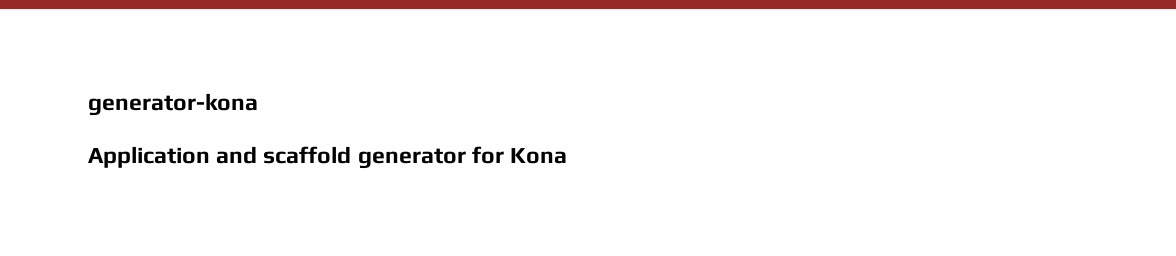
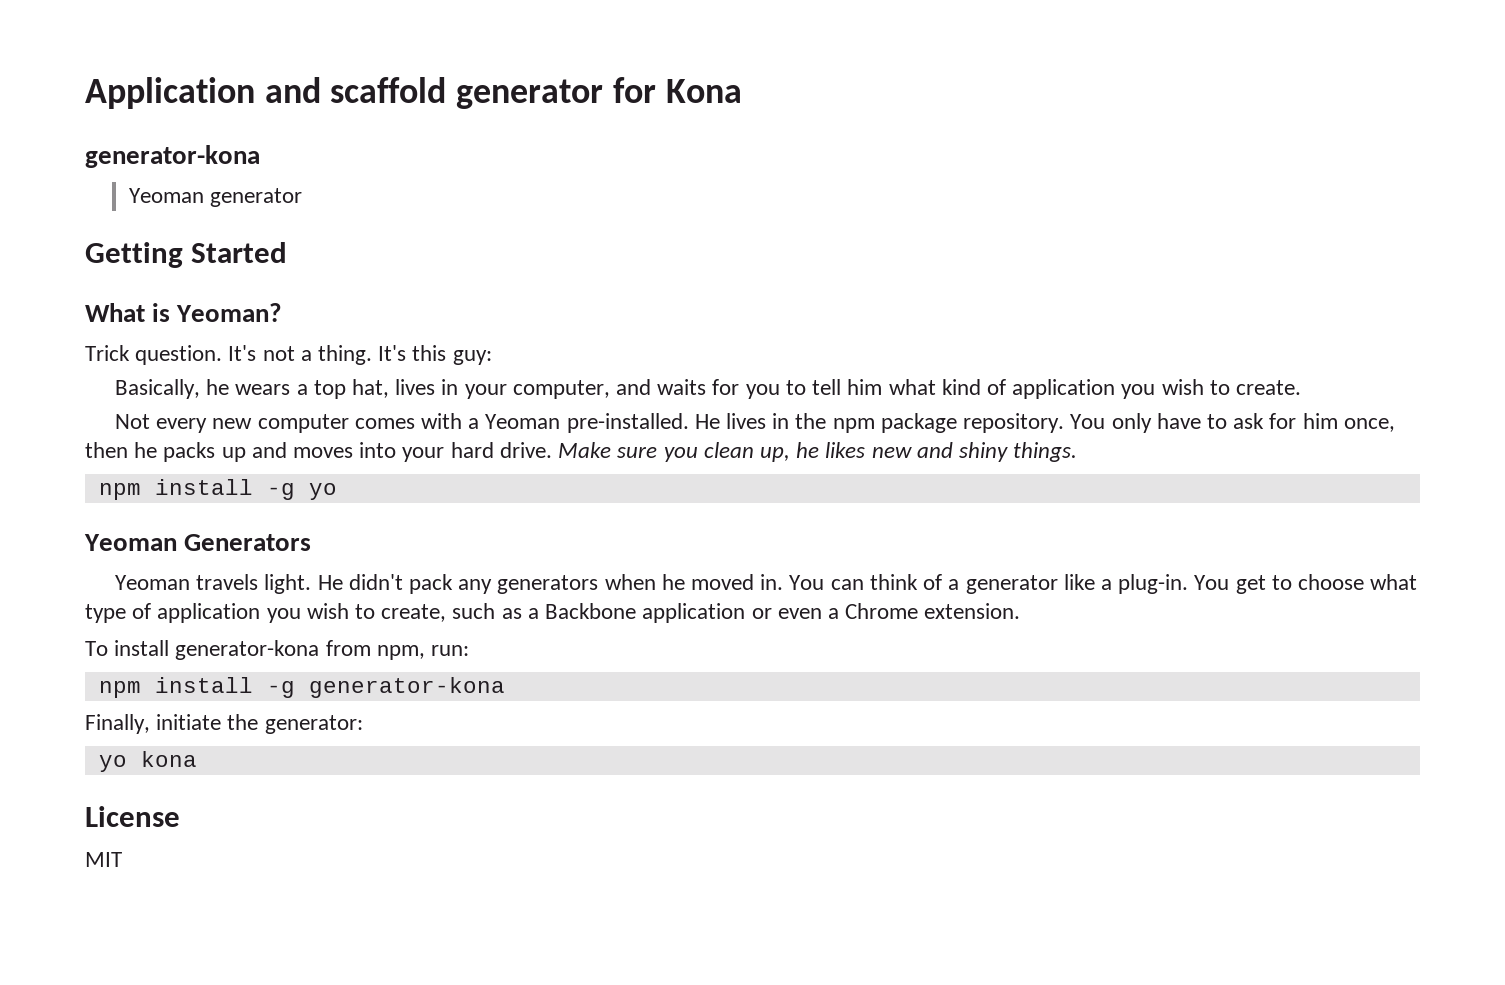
[88,93,258,116] generator-kona // -> (85, 93) none
(568, 156) none -> [85,145,260,168] [128,188,302,207] [85,242,288,268] [85,303,283,322] [85,345,492,365] [114,379,1301,399] [114,413,1395,433] [85,442,1078,462] [98,479,337,500] [84,534,312,551] [114,574,1418,594] [85,603,1021,623] [85,640,470,660] [98,677,505,698] [85,714,363,734] [98,751,197,772] [85,806,180,827] [85,852,122,867] // generator-kona // Yeoman generator // Getting Started // What is Yeoman? // Trick question. It's not a thing. It's this guy: // Basically, he wears a top hat, lives in your computer, and waits for you to tell him what kind of application you wish to create. // Not every new computer comes with a Yeoman pre-installed. He lives in the npm package repository. You only have to ask for him once, then he packs up and moves into your hard drive. Make sure you clean up, he likes new and shiny things. // npm install -g yo // Yeoman Generators // Yeoman travels light. He didn't pack any generators when he moved in. You can think of a generator like a plug-in. You get to choose what type of application you wish to create, such as a Backbone application or even a Chrome extension. // To install generator-kona from npm, run: // npm install -g generator-kona // Finally, initiate the generator: // yo kona // License // MIT

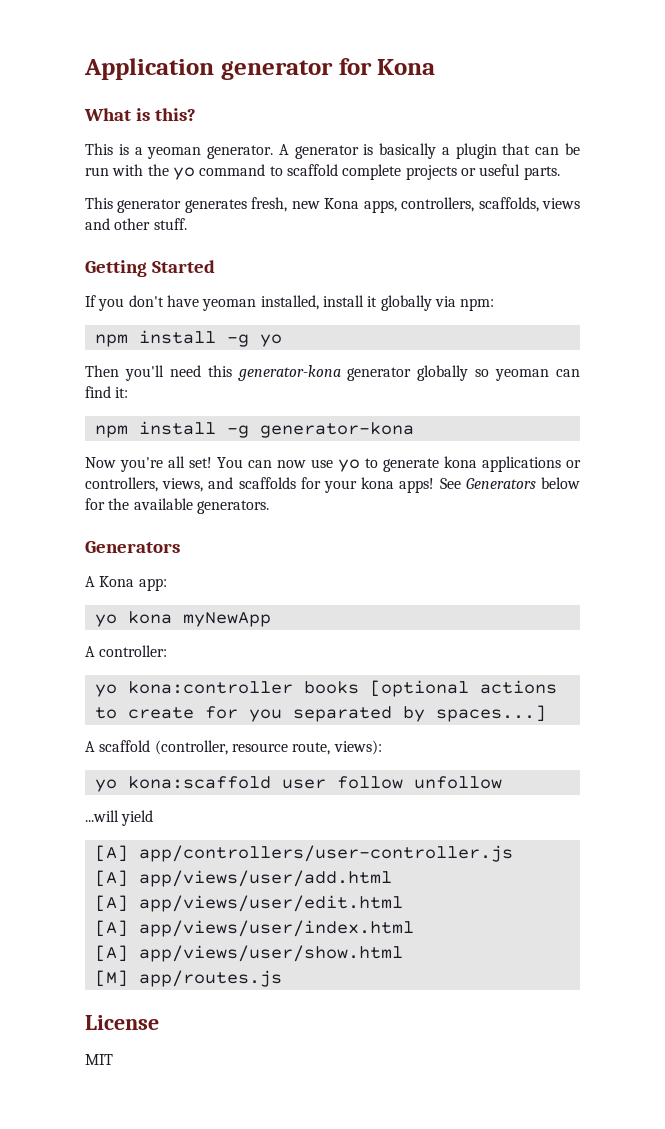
[264,77,447,103] and scaffold -> (214, 69) none
[85,145,260,168] [128,188,302,207] [85,242,288,268] [85,303,283,322] [85,345,492,365] [114,379,1301,399] [114,413,1395,433] [85,442,1078,462] [98,479,337,500] [84,534,312,551] [114,574,1418,594] [85,603,1021,623] [85,640,470,660] [98,677,505,698] [85,714,363,734] [98,751,197,772] generator-kona // Yeoman generator // Getting Started // What is Yeoman? // Trick question. It's not a thing. It's this guy: // Basically, he wears a top hat, lives in your computer, and waits for you to tell him what kind of application you wish to create. // Not every new computer comes with a Yeoman pre-installed. He lives in the npm package repository. You only have to ask for him once, then he packs up and moves into your hard drive. Make sure you clean up, he likes new and shiny things. // npm install -g yo // Yeoman Generators // Yeoman travels light. He didn't pack any generators when he moved in. You can think of a generator like a plug-in. You get to choose what type of application you wish to create, such as a Backbone application or even a Chrome extension. // To install generator-kona from npm, run: // npm install -g generator-kona // Finally, initiate the generator: // yo kona -> [84,108,196,121] [85,143,580,159] [85,164,560,180] [85,197,581,213] [85,218,187,230] [85,260,215,277] [85,295,495,311] [94,330,282,347] [85,365,581,381] [85,386,129,398] [94,421,414,438] [85,456,581,472] [85,477,580,493] [85,498,269,514] [85,541,180,553] [85,576,167,591] [94,611,271,627] [85,645,168,657] [94,680,557,697] [94,705,546,722] [85,740,382,755] [94,776,502,792] [85,810,154,826] [94,845,513,862] [94,870,392,887] [94,895,403,912] [94,920,414,937] [94,945,403,962] [94,970,282,987] What is this? // This is a yeoman generator. A generator is basically a plugin that can be run with the yo command to scaffold complete projects or useful parts. // This generator generates fresh, new Kona apps, controllers, scaffolds, views and other stuff. // Getting Started // If you don't have yeoman installed, install it globally via npm: // npm install -g yo // Then you'll need this generator-kona generator globally so yeoman can find it: // npm install -g generator-kona // Now you're all set! You can now use yo to generate kona applications or controllers, views, and scaffolds for your kona apps! See Generators below for the available generators. // Generators // A Kona app: // yo kona myNewApp // A controller: // yo kona:controller books [optional actions to create for you separated by spaces...] // A scaffold (controller, resource route, views): // yo kona:scaffold user follow unfollow // ...will yield // [A] app/controllers/user-controller.js // [A] app/views/user/add.html // [A] app/views/user/edit.html // [A] app/views/user/index.html // [A] app/views/user/show.html // [M] app/routes.js

